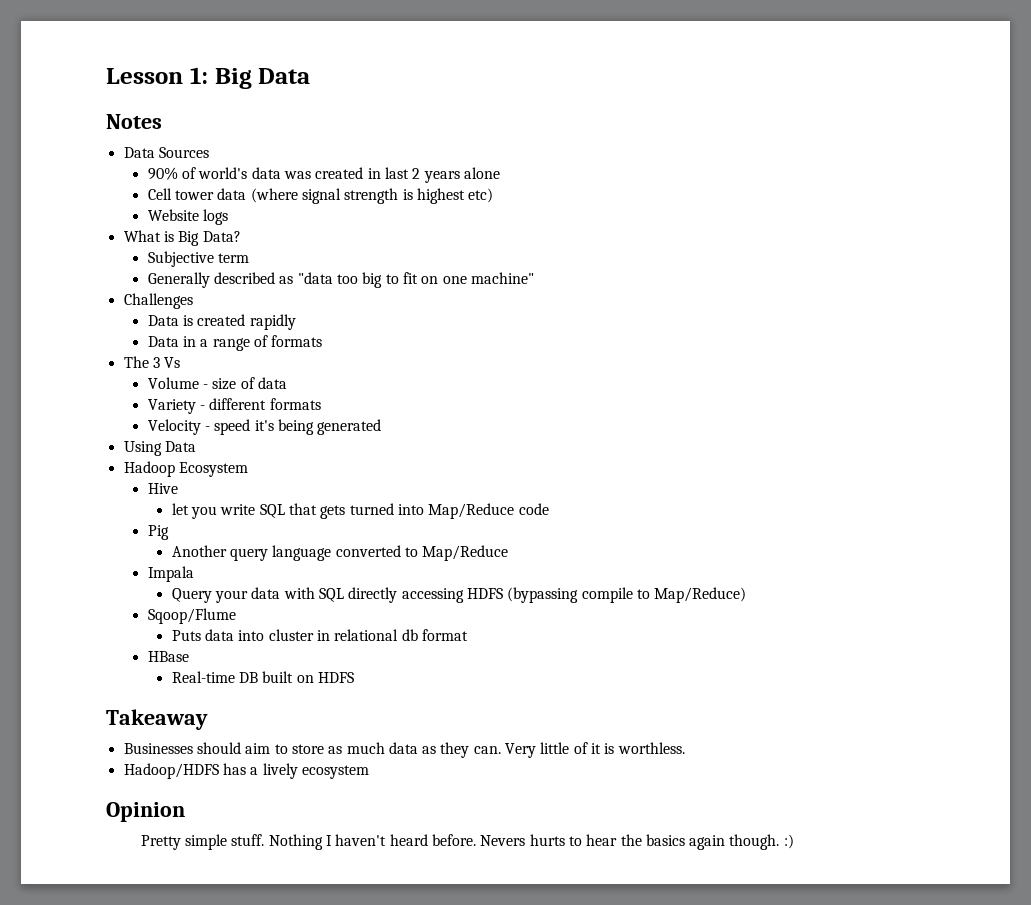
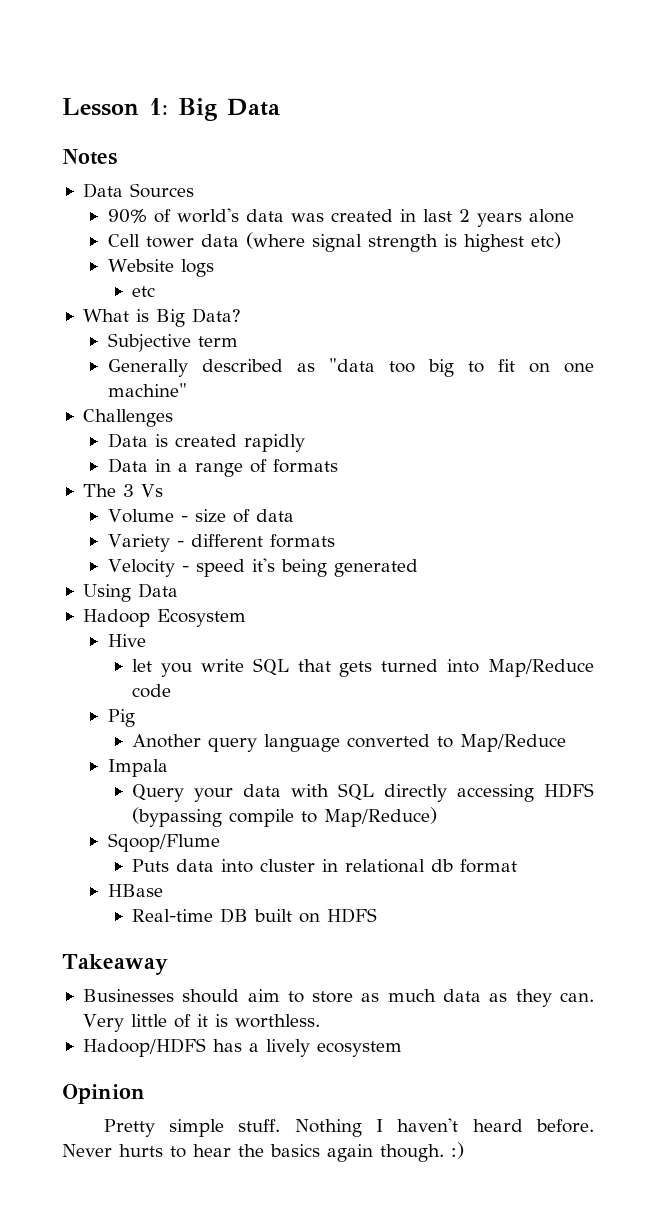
(228, 217) none -> [132,286,156,297] // etc
[480,835,526,846] Nevers -> [62,1144,112,1157] Never

